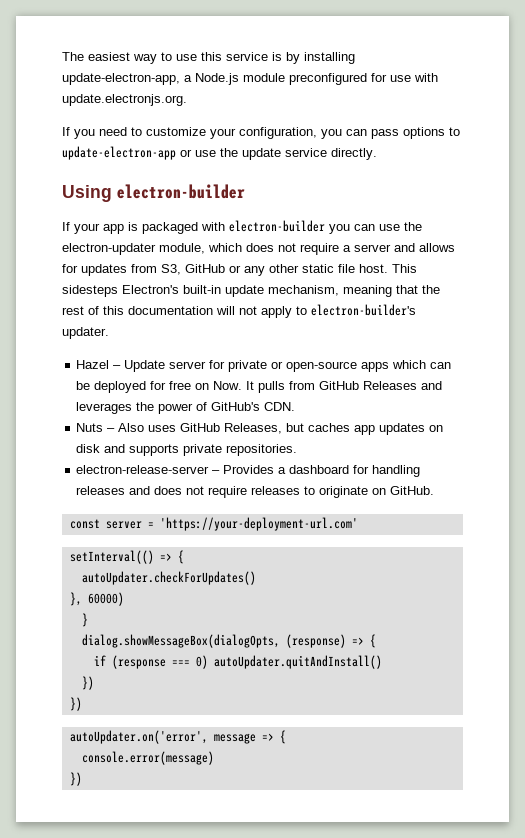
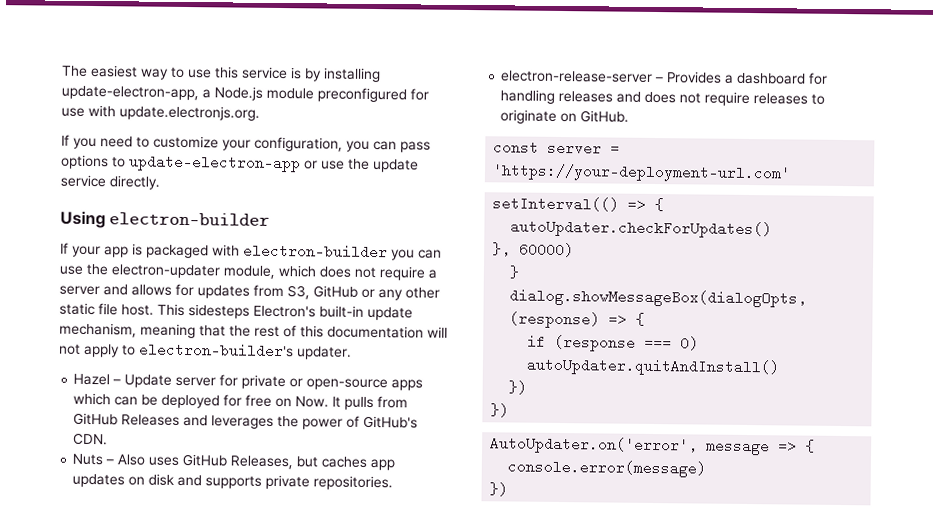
[69,730,208,744] autoUpdater.on('error', -> [490,436,699,455] AutoUpdater.on('error',

